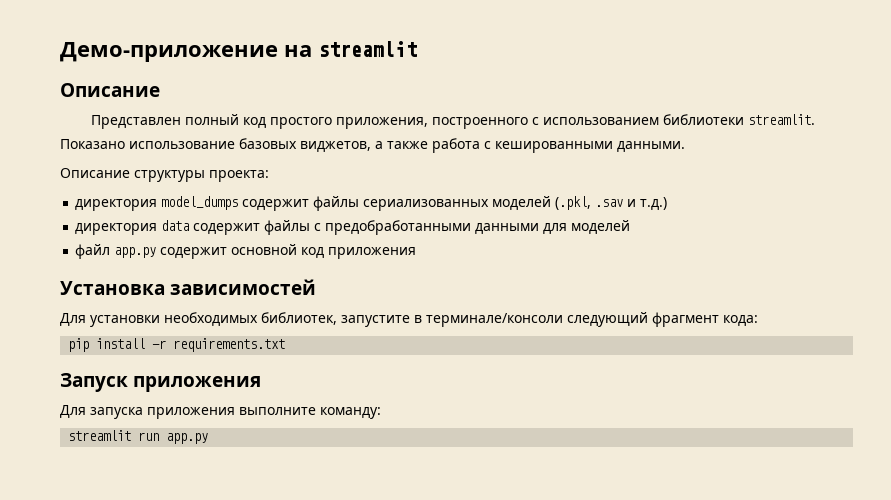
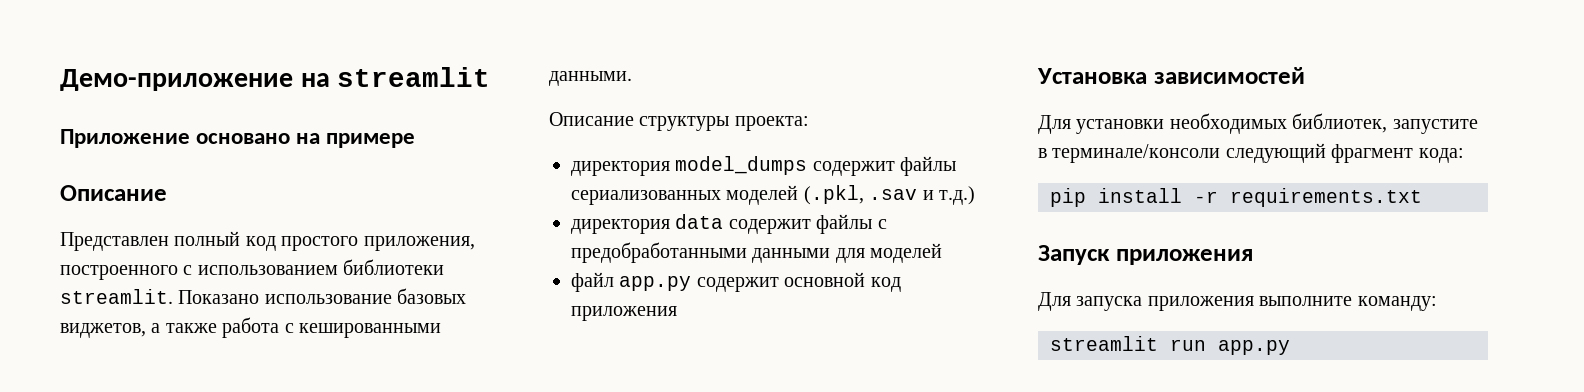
(417, 49) none -> [60,129,416,148] // Приложение основано на примере

